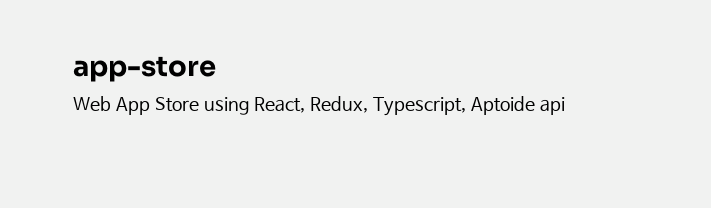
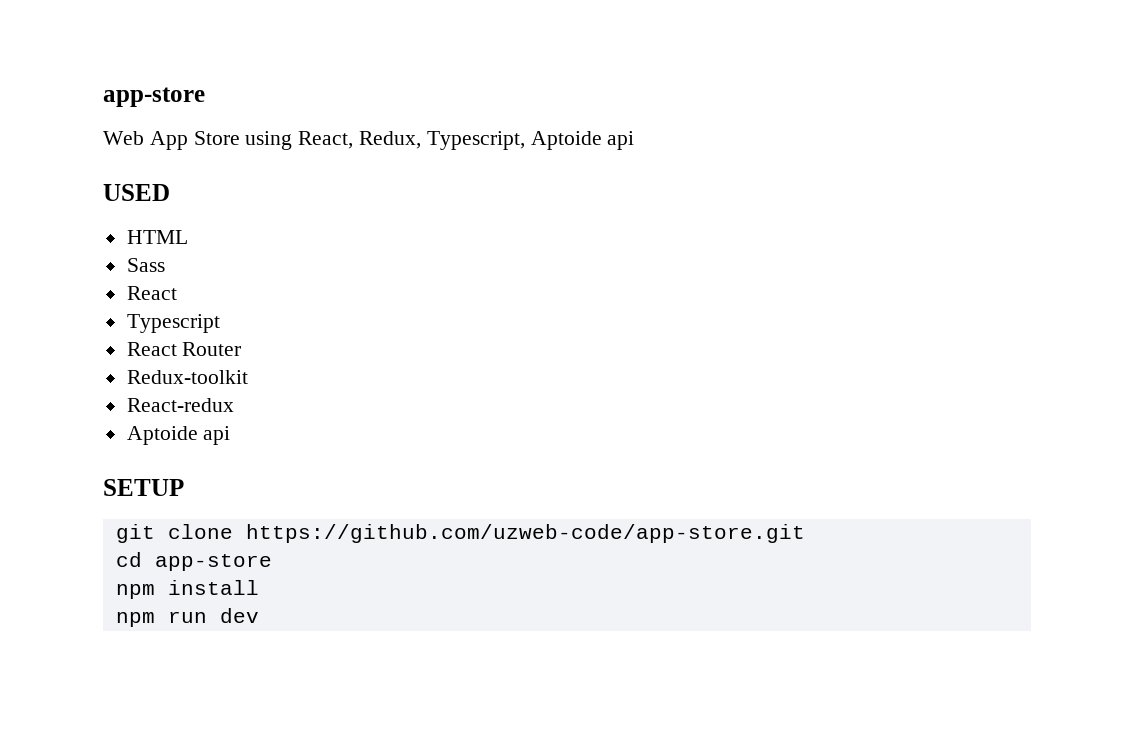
(565, 106) none -> [103,184,170,201] [126,230,188,244] [126,258,165,272] [126,286,177,300] [126,314,220,333] [126,342,242,356] [126,370,248,384] [126,398,234,412] [126,426,231,445] [103,479,184,496] [115,524,805,543] [115,552,272,571] [115,580,259,599] [115,608,259,627] // USED // HTML // Sass // React // Typescript // React Router // Redux-toolkit // React-redux // Aptoide api // SETUP // git clone https://github.com/uzweb-code/app-store.git // cd app-store // npm install // npm run dev

